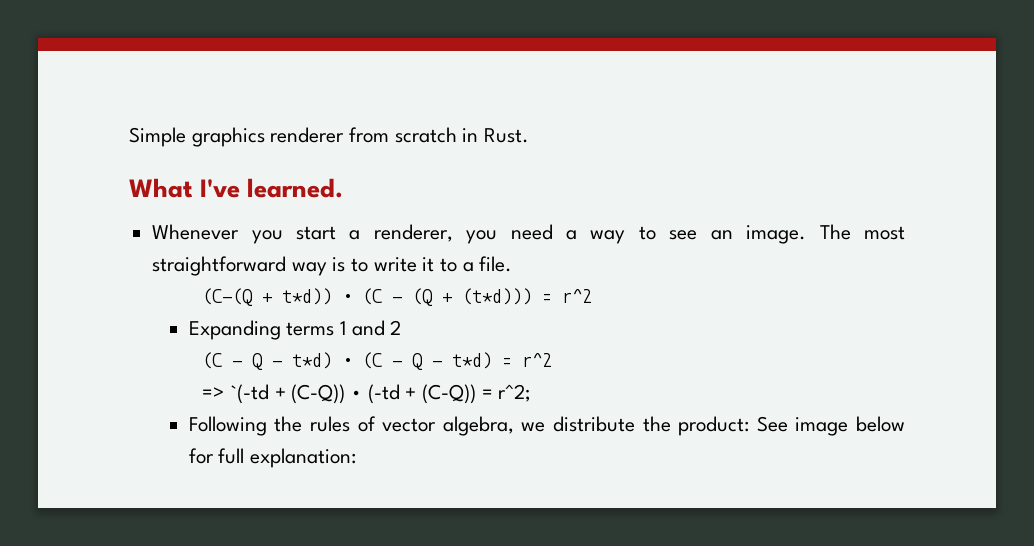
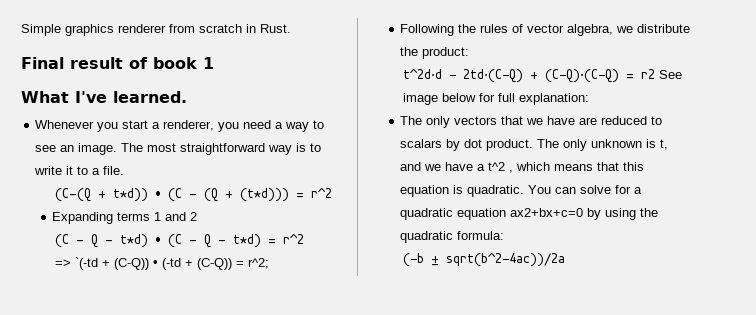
(530, 135) none -> [21,57,214,69] // Final result of book 1
(750, 426) none -> [403,69,656,83] // t^2d⋅d − 2td⋅(C−Q) + (C−Q)⋅(C−Q) = r2
(357, 458) none -> [400,116,663,128] [400,139,669,151] [400,162,645,173] [400,185,643,197] [400,208,659,220] [400,231,505,243] [403,253,566,267] // The only vectors that we have are reduced to scalars by dot product. The only unknown is t, and we have a t^2 , which means that this equation is quadratic. You can solve for a quadratic equation ax2+bx+c=0 by using the quadratic formula: // (−b ± sqrt(b^2−4ac))/2a

